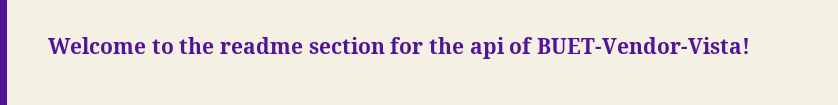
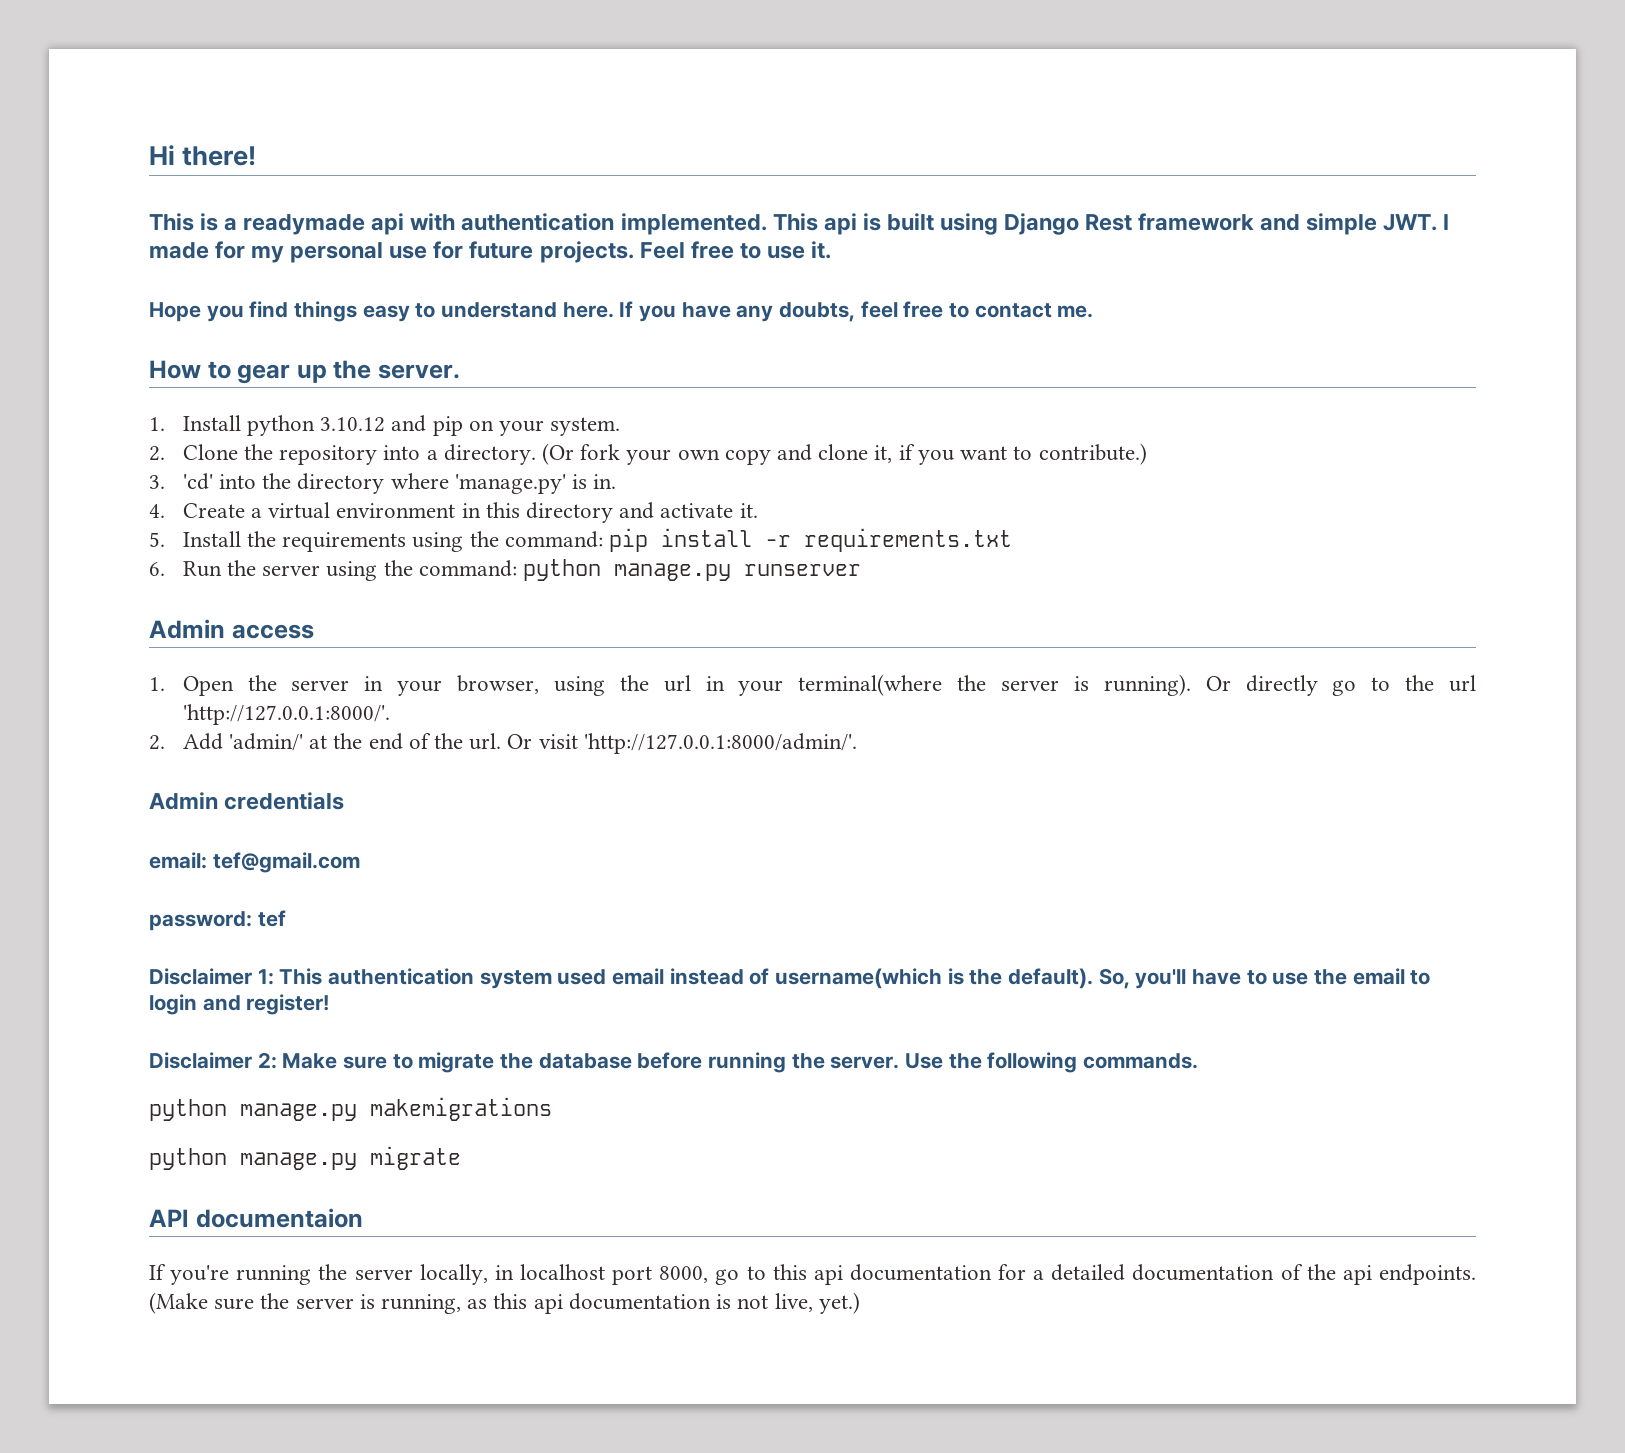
[48,37,751,59] Welcome to the readme section for the api of BUET-Vendor-Vista! -> [149,145,257,166] [149,213,1450,235] [149,241,831,263] [149,301,1094,322] [149,360,461,384] [149,415,621,436] [149,443,1147,465] [149,473,617,494] [149,502,758,523] [149,528,1012,552] [149,559,861,581] [149,619,314,639] [149,674,1476,696] [182,704,390,725] [149,733,857,754] [149,792,345,810] [149,852,360,873] [149,910,286,931] [149,968,1431,989] [149,994,330,1015] [149,1052,1199,1073] [149,1097,552,1121] [149,1146,461,1170] [149,1208,363,1228] [149,1264,1477,1285] [149,1292,860,1314] Hi there! // This is a readymade api with authentication implemented. This api is built using Django Rest framework and simple JWT. I made for my personal use for future projects. Feel free to use it. // Hope you find things easy to understand here. If you have any doubts, feel free to contact me. // How to gear up the server. // 1. Install python 3.10.12 and pip on your system. // 2. Clone the repository into a directory. (Or fork your own copy and clone it, if you want to contribute.) // 3. 'cd' into the directory where 'manage.py' is in. // 4. Create a virtual environment in this directory and activate it. // 5. Install the requirements using the command: pip install -r requirements.txt // 6. Run the server using the command: python manage.py runserver // Admin access // 1. Open the server in your browser, using the url in your terminal(where the server is running). Or directly go to the url 'http://127.0.0.1:8000/'. // 2. Add 'admin/' at the end of the url. Or visit 'http://127.0.0.1:8000/admin/'. // Admin credentials // email: tef@gmail.com // password: tef // Disclaimer 1: This authentication system used email instead of username(which is the default). So, you'll have to use the email to login and register! // Disclaimer 2: Make sure to migrate the database before running the server. Use the following commands. // python manage.py makemigrations // python manage.py migrate // API documentaion // If you're running the server locally, in localhost port 8000, go to this api documentation for a detailed documentation of the api endpoints. (Make sure the server is running, as this api documentation is not live, yet.)

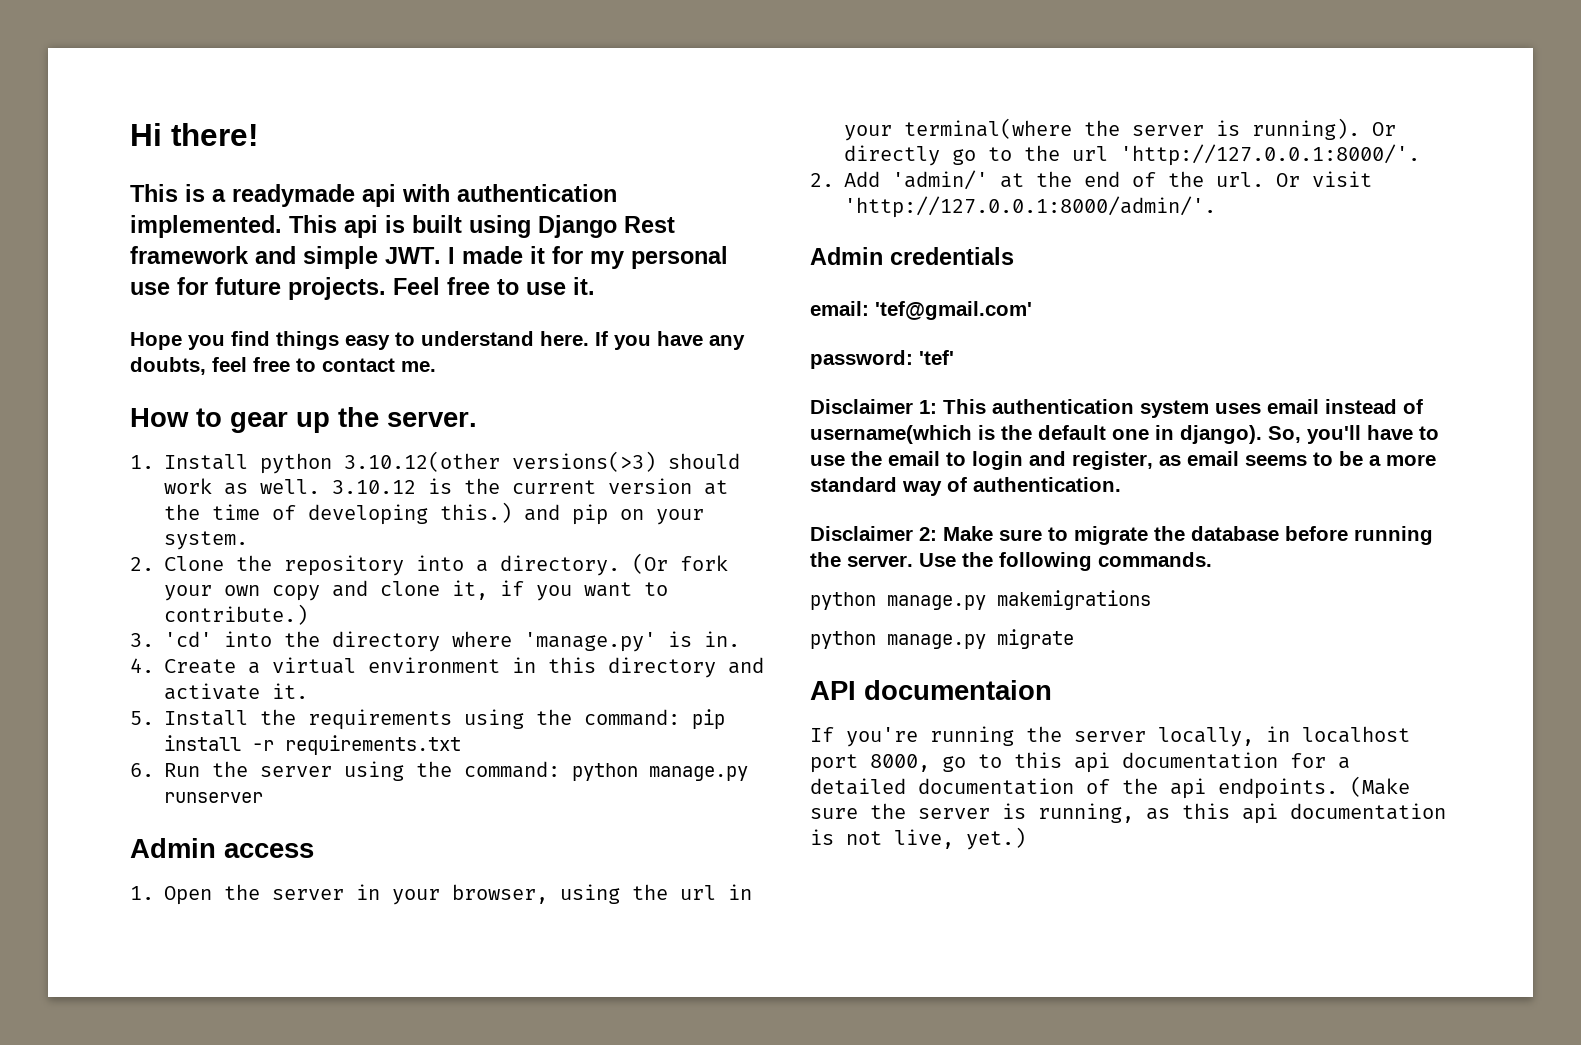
(209, 250) none -> [530,246,545,264] it
[320,417,386,432] 3.10.12 -> [344,451,740,472] [164,478,728,495] [164,502,512,525] 3.10.12(other versions(>3) should work as well. 3.10.12 is the current version at the time of developing this.)
[212,852,360,873] tef@gmail.com -> [875,301,1032,320] 'tef@gmail.com'
[257,910,286,927] tef -> [919,350,954,365] 'tef'
[557,969,607,985] used -> [1215,403,1261,414] uses
[1008,968,1094,989] default). -> [1038,425,1262,444] default one in django).
[246,994,330,1015] register! -> [1072,451,1436,470] [810,477,1121,496] register, as email seems to be a more standard way of authentication.

